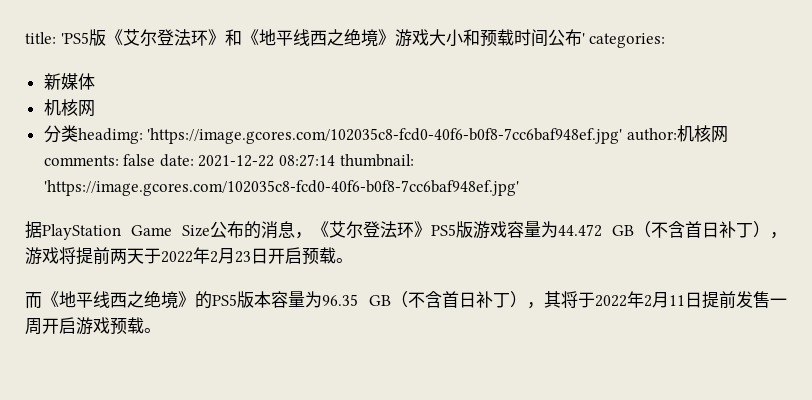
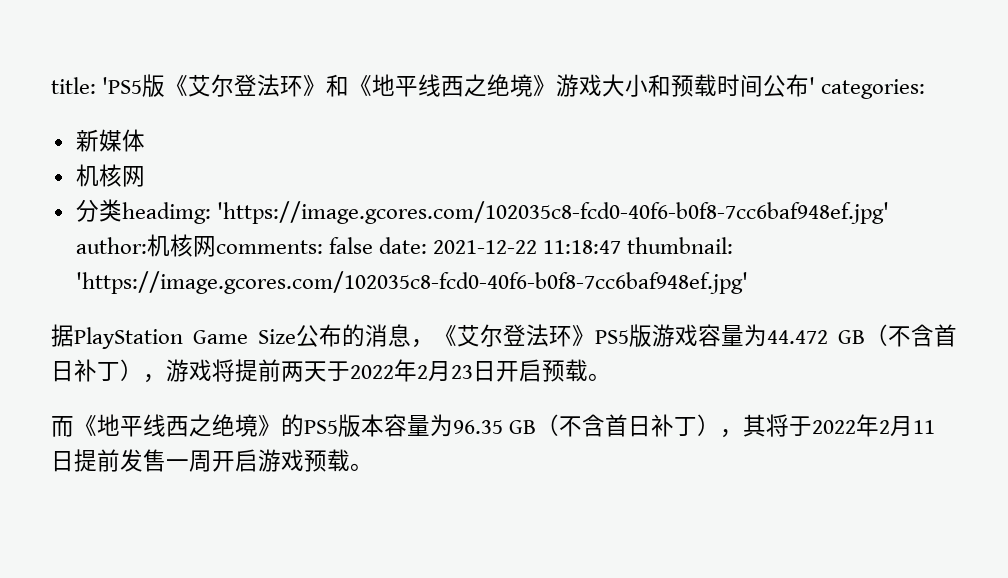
[279,154,336,167] 08:27:14 -> [543,240,622,254] 11:18:47

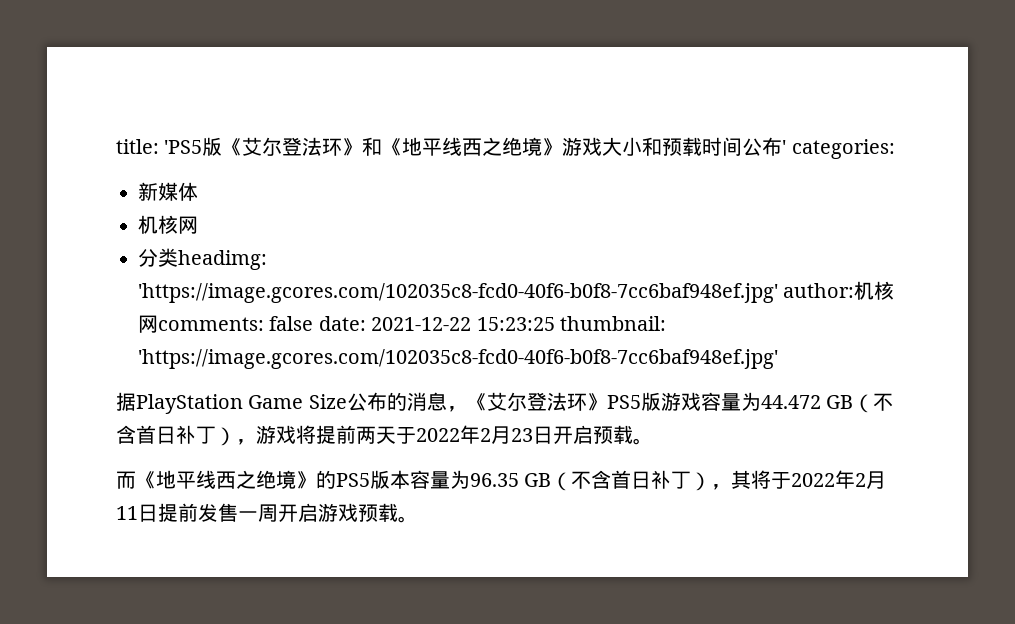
[543,240,622,254] 11:18:47 -> [476,317,555,331] 15:23:25

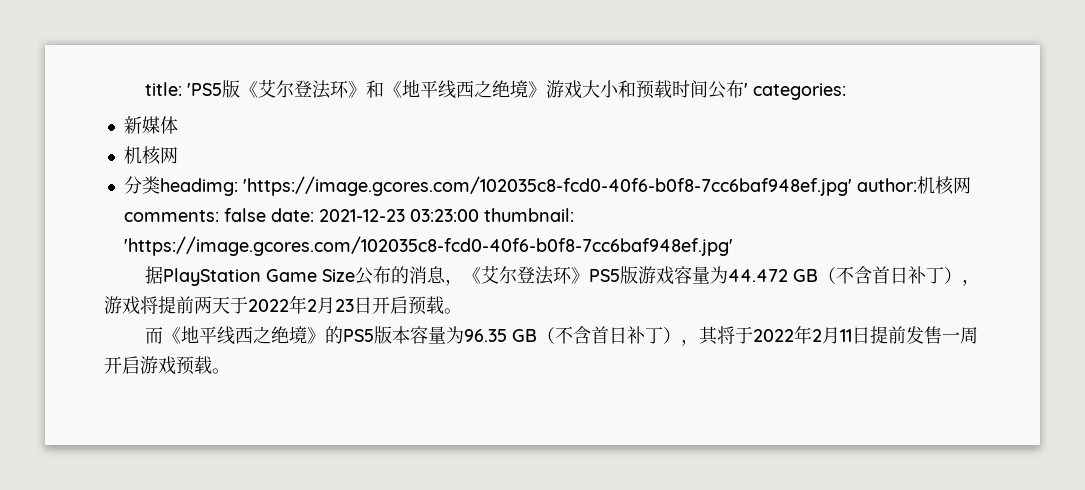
[371,317,555,331] 2021-12-22 15:23:25 -> [318,209,479,222] 2021-12-23 03:23:00

